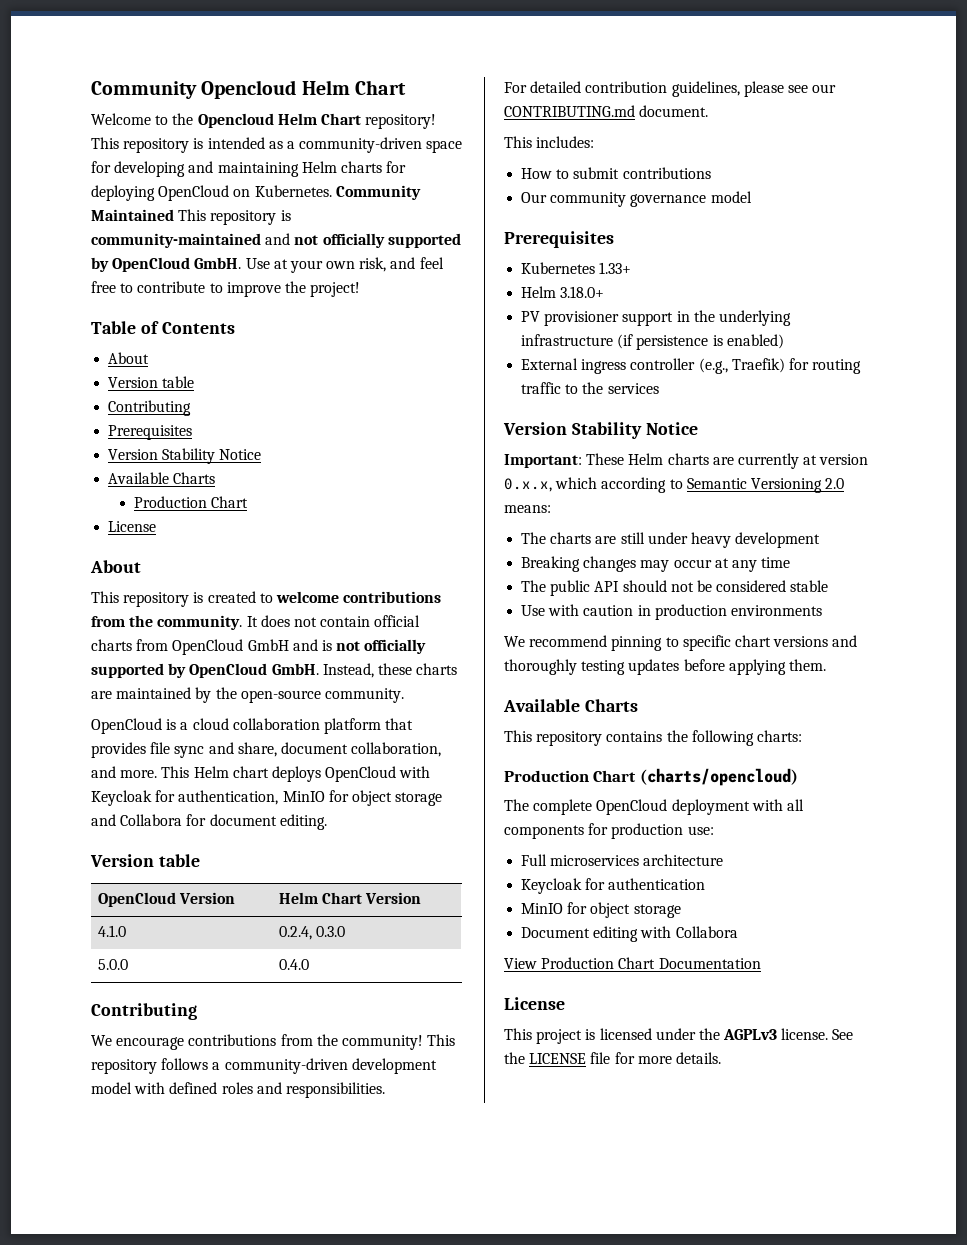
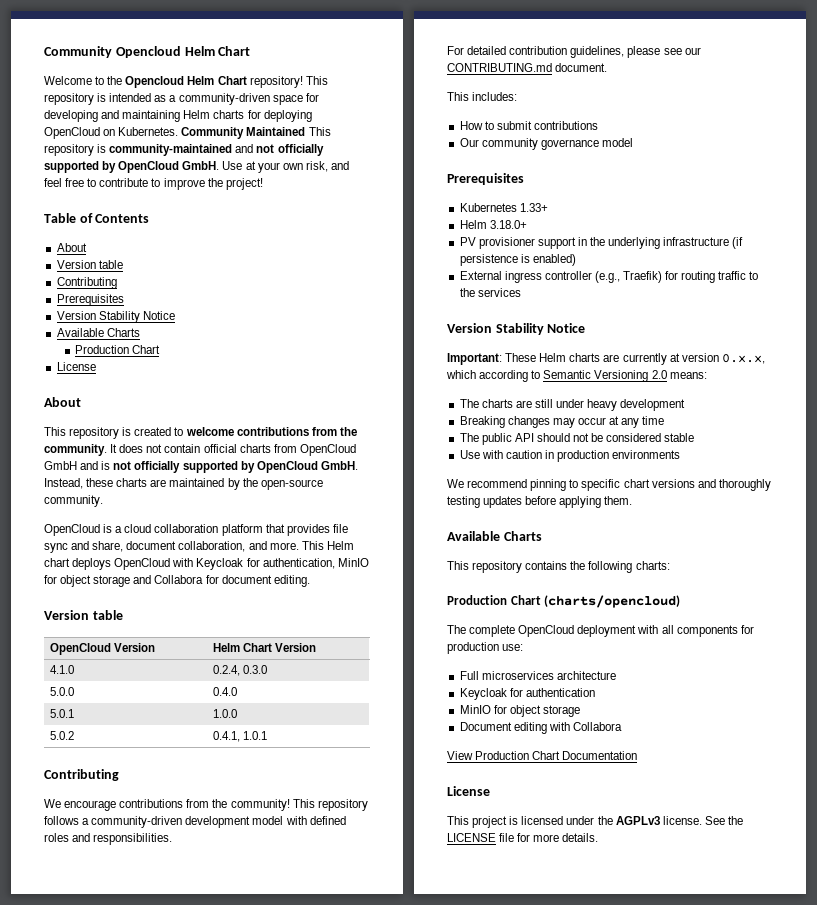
(309, 964) none -> [50,709,75,718] [213,709,238,718] [50,731,75,740] [213,731,268,742] // 5.0.1 | 1.0.0 // 5.0.2 | 0.4.1, 1.0.1

